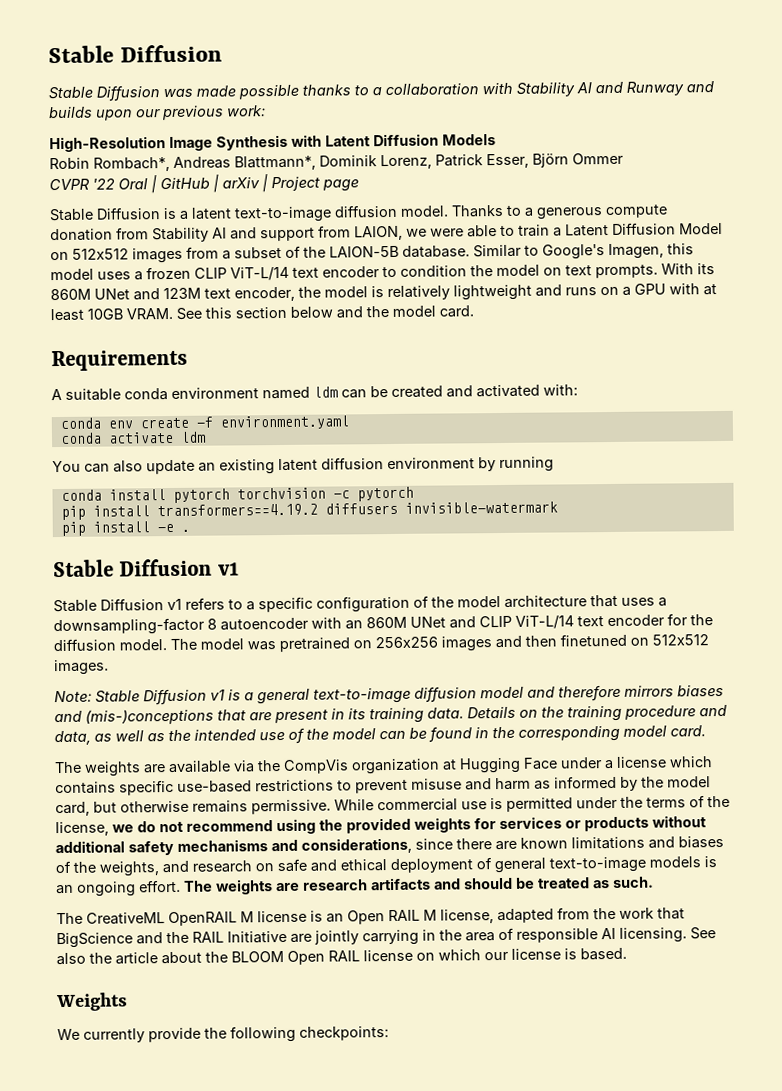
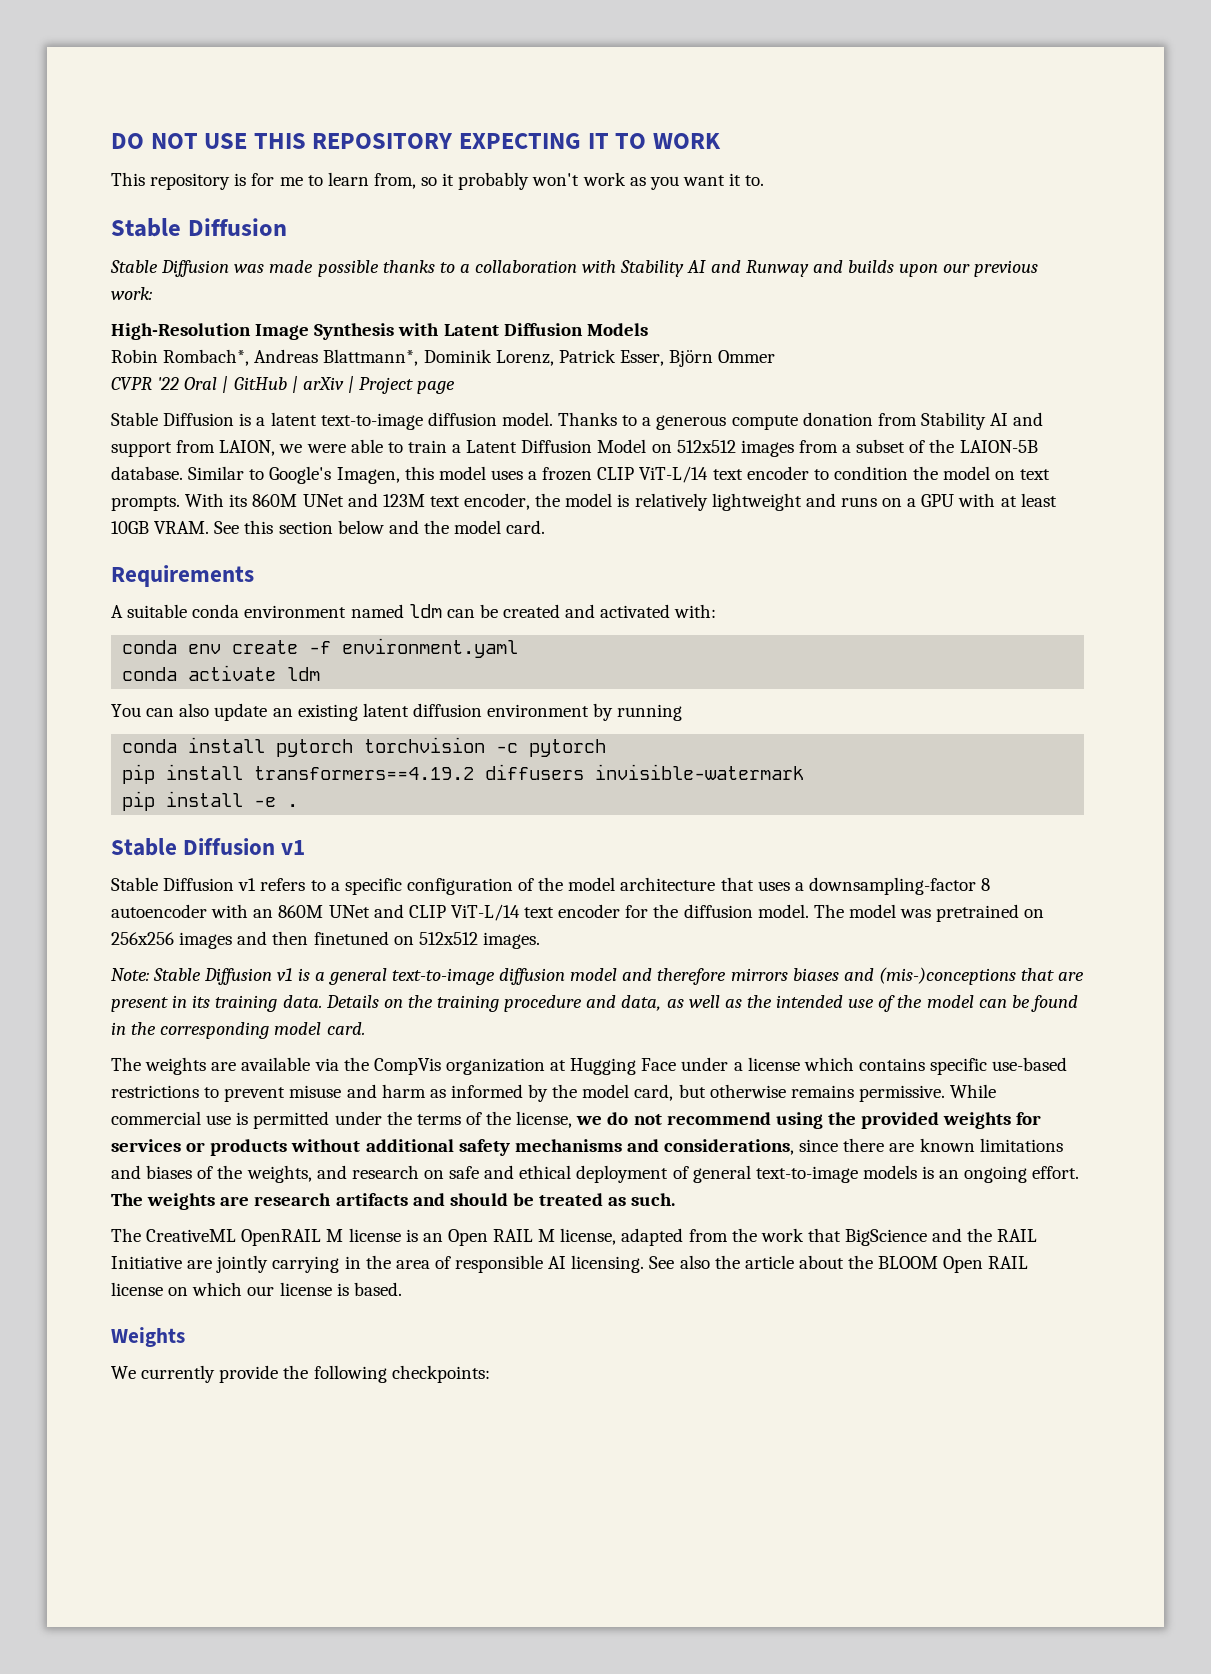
(48, 54) none -> [111,133,721,149] [111,172,765,190] DO NOT USE THIS REPOSITORY EXPECTING IT TO WORK // This repository is for me to learn from, so it probably won't work as you want it to. //

